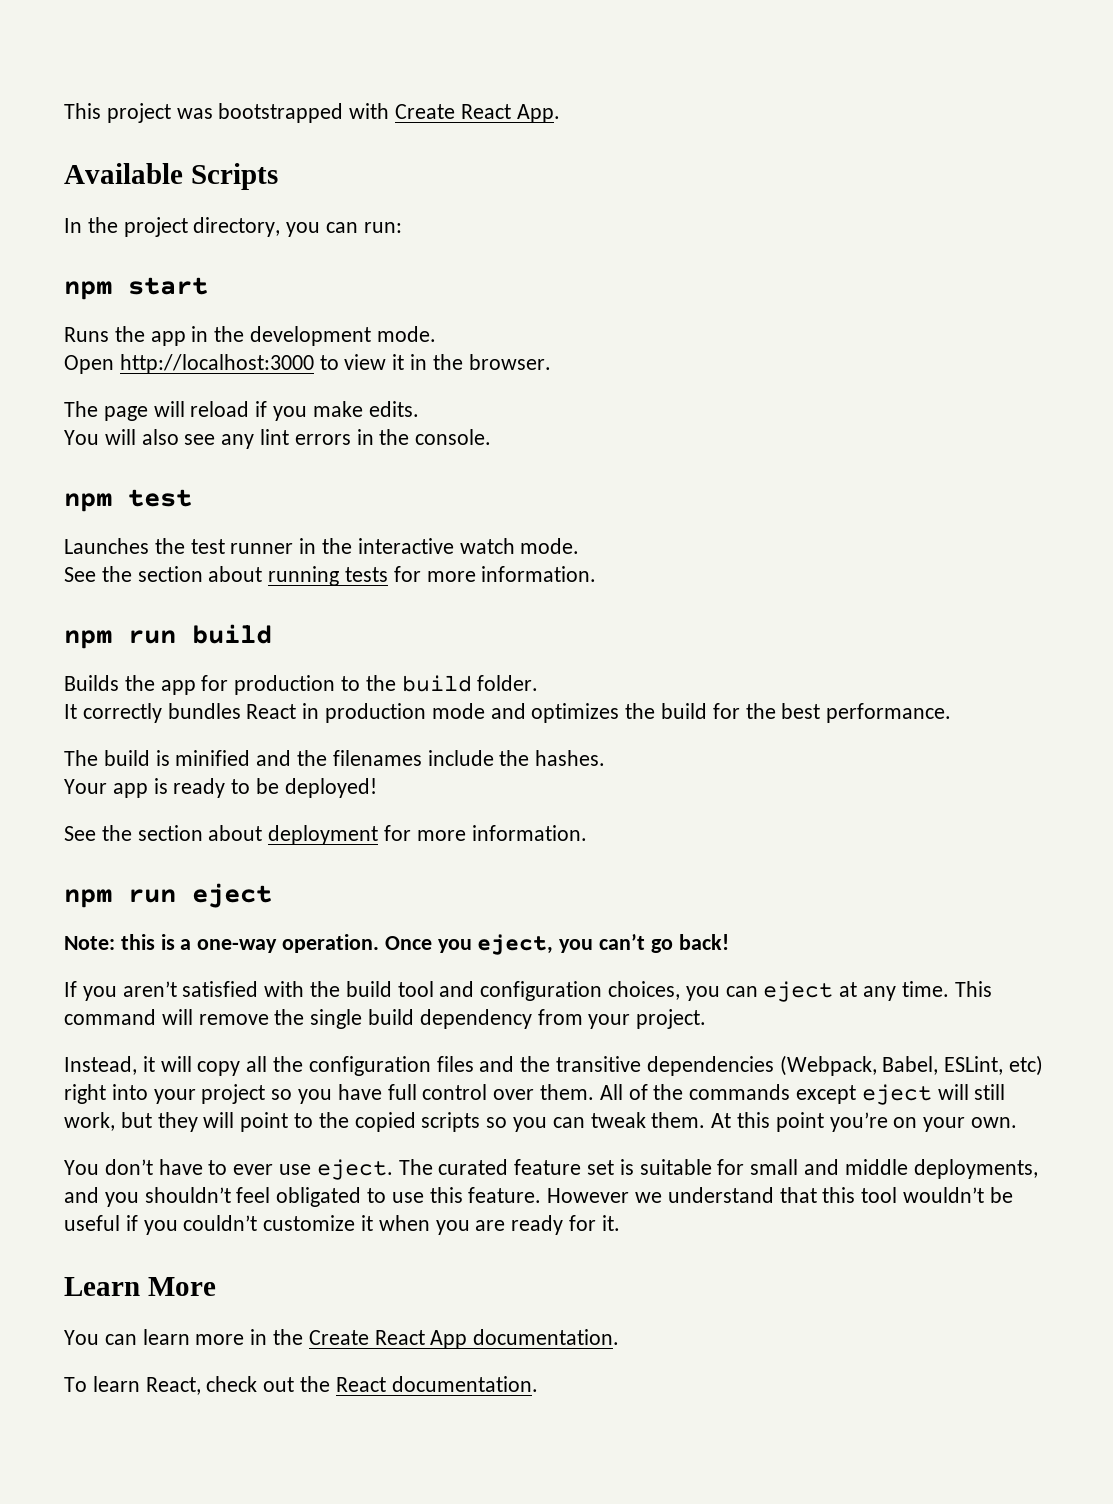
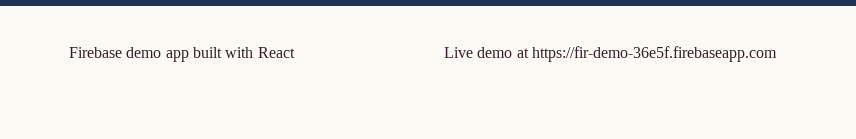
[64,103,560,123] [64,163,278,190] [64,217,402,237] [64,277,208,300] [64,326,436,346] [64,354,551,374] [64,401,419,421] [64,429,492,449] [64,489,192,512] [64,538,580,554] [64,566,597,586] [64,624,272,649] [64,675,539,695] [64,703,952,723] [64,750,606,766] [64,778,377,798] [64,825,587,845] [64,883,272,908] [64,934,729,955] [64,981,992,1002] [64,1009,707,1029] [64,1055,1044,1076] [64,1084,1006,1105] [64,1112,1018,1132] [64,1159,1038,1180] [64,1187,1013,1207] [64,1215,620,1235] [64,1277,216,1296] [64,1329,620,1349] [64,1376,538,1395] This project was bootstrapped with Create React App. // Available Scripts // In the project directory, you can run: // npm start // Runs the app in the development mode. // Open http://localhost:3000 to view it in the browser. // The page will reload if you make edits. // You will also see any lint errors in the console. // npm test // Launches the test runner in the interactive watch mode. // See the section about running tests for more information. // npm run build // Builds the app for production to the build folder. // It correctly bundles React in production mode and optimizes the build for the best performance. // The build is minified and the filenames include the hashes. // Your app is ready to be deployed! // See the section about deployment for more information. // npm run eject // Note: this is a one-way operation. Once you eject, you can’t go back! // If you aren’t satisfied with the build tool and configuration choices, you can eject at any time. This command will remove the single build dependency from your project. // Instead, it will copy all the configuration files and the transitive dependencies (Webpack, Babel, ESLint, etc) right into your project so you have full control over them. All of the commands except eject will still work, but they will point to the copied scripts so you can tweak them. At this point you’re on your own. // You don’t have to ever use eject. The curated feature set is suitable for small and middle deployments, and you shouldn’t feel obligated to use this feature. However we understand that this tool wouldn’t be useful if you couldn’t customize it when you are ready for it. // Learn More // You can learn more in the Create React App documentation. // To learn React, check out the React documentation. -> [69,47,295,62] [444,46,777,62] Firebase demo app built with React // Live demo at https://fir-demo-36e5f.firebaseapp.com

